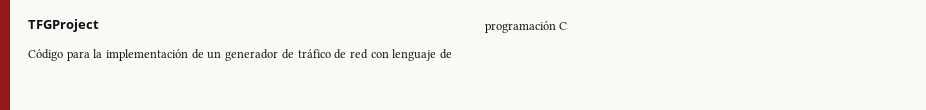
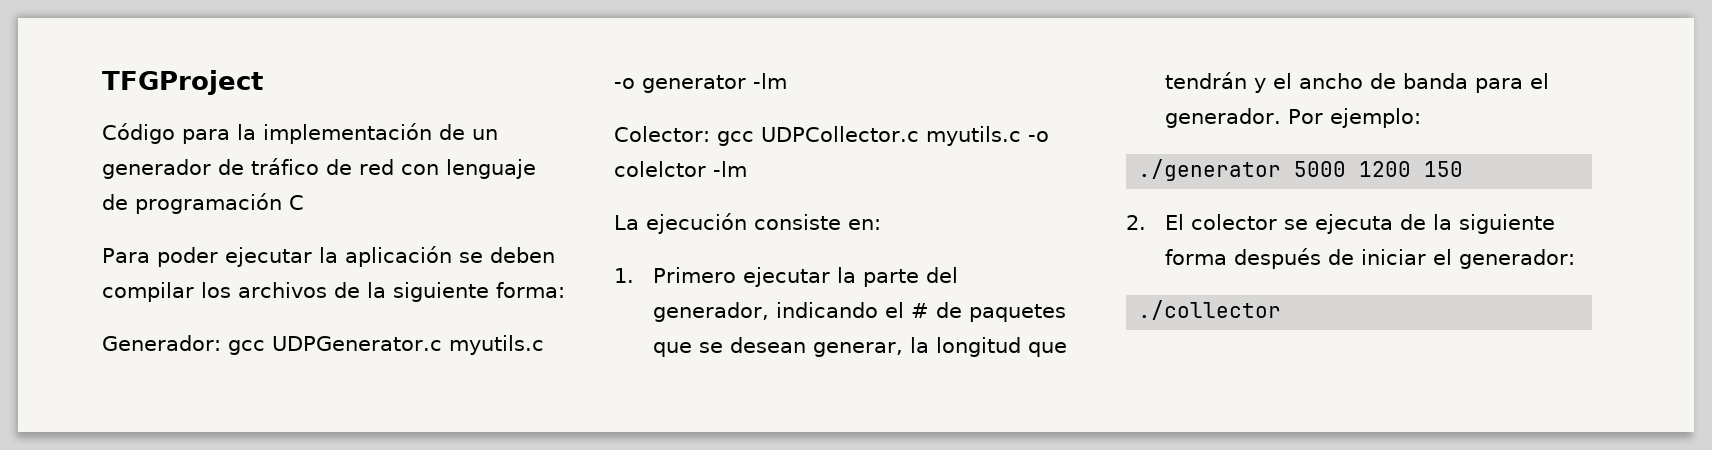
(568, 26) none -> [102,246,555,267] [102,282,565,302] [102,335,544,355] [614,73,787,93] [614,126,1049,146] [614,161,747,177] [614,213,881,234] [614,267,958,287] [652,302,1066,322] [652,337,1067,357] [1164,72,1549,93] [1164,108,1421,128] [1138,159,1464,181] [1126,214,1555,234] [1164,248,1575,269] [1138,300,1282,320] // Para poder ejecutar la aplicación se deben compilar los archivos de la siguiente forma: // Generador: gcc UDPGenerator.c myutils.c -o generator -lm // Colector: gcc UDPCollector.c myutils.c -o colelctor -lm // La ejecución consiste en: // 1. Primero ejecutar la parte del generador, indicando el # de paquetes que se desean generar, la longitud que tendrán y el ancho de banda para el generador. Por ejemplo: // ./generator 5000 1200 150 // 2. El colector se ejecuta de la siguiente forma después de iniciar el generador: // ./collector

